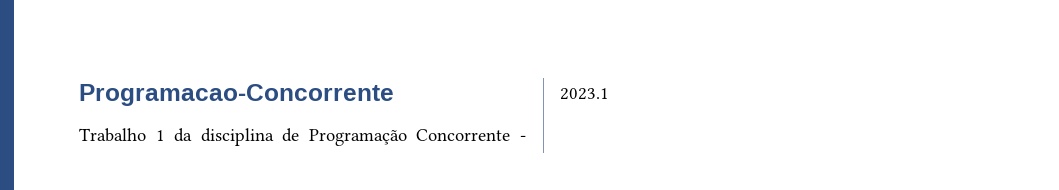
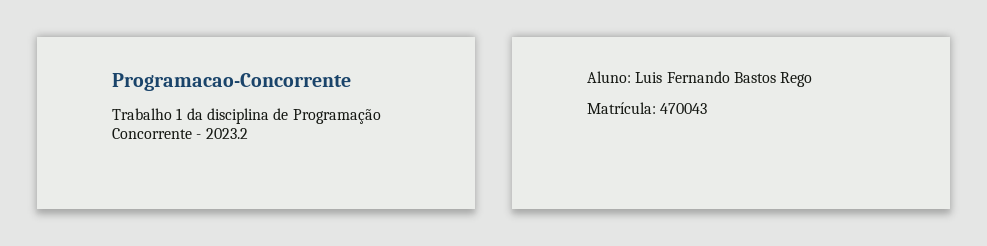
[560,88,609,100] 2023.1 -> [205,128,248,139] [587,71,813,87] [587,102,708,114] 2023.2 // Aluno: Luis Fernando Bastos Rego // Matrícula: 470043

